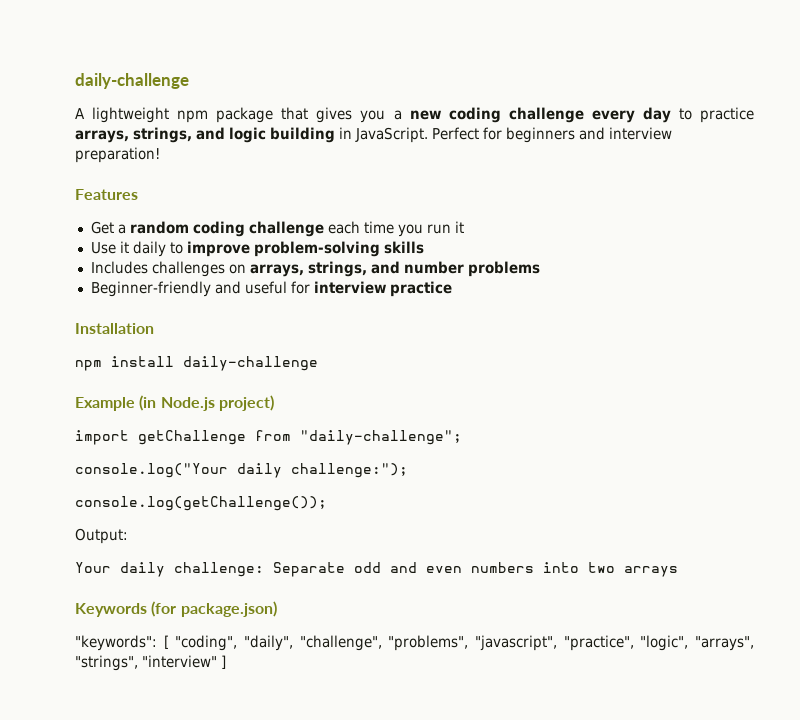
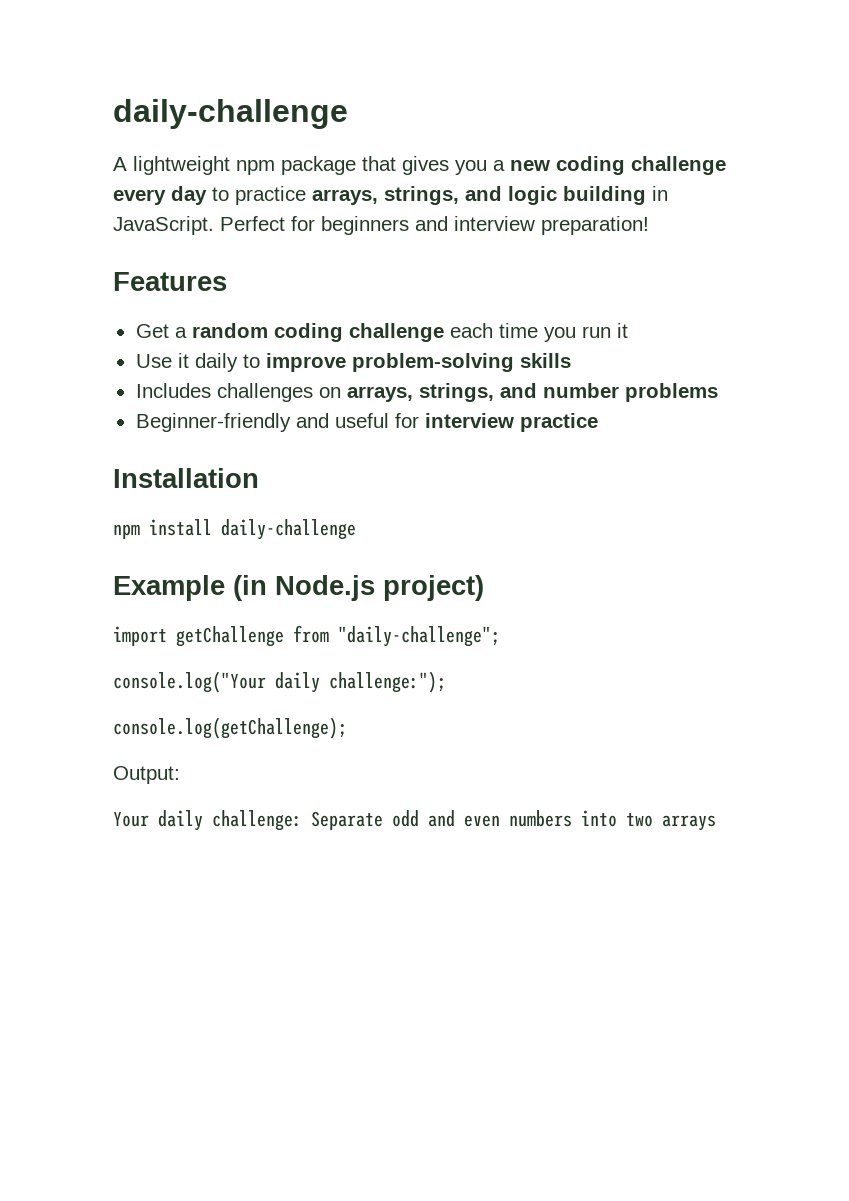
[75,496,327,511] console.log(getChallenge()); -> [113,717,347,739] console.log(getChallenge);
[75,601,277,617] [75,635,754,651] [75,655,226,671] // Keywords (for package.json) // "keywords": [ "coding", "daily", "challenge", "problems", "javascript", "practice", "logic", "arrays", "strings", "interview" ] -> (716, 823) none

